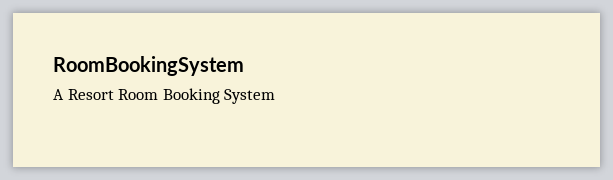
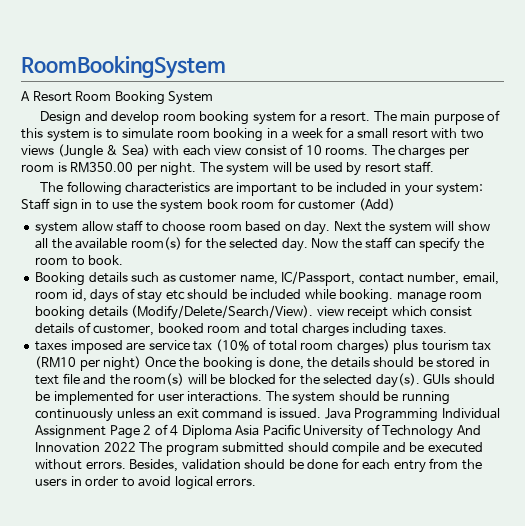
(276, 96) none -> [40,110,501,125] [21,127,484,142] [21,144,469,159] [21,161,435,176] [40,181,484,196] [21,198,395,213] [35,220,490,235] [35,237,484,252] [35,255,124,266] [35,271,499,286] [35,288,483,303] [35,305,473,320] [35,322,447,337] [35,339,492,354] [35,356,490,371] [35,373,495,388] [35,390,450,405] [35,408,500,422] [35,424,481,439] [35,442,483,456] [35,458,482,473] [35,476,257,490] // Design and develop room booking system for a resort. The main purpose of this system is to simulate room booking in a week for a small resort with two views (Jungle & Sea) with each view consist of 10 rooms. The charges per room is RM350.00 per night. The system will be used by resort staff. // The following characteristics are important to be included in your system: Staff sign in to use the system book room for customer (Add) // system allow staff to choose room based on day. Next the system will show all the available room(s) for the selected day. Now the staff can specify the room to book. // Booking details such as customer name, IC/Passport, contact number, email, room id, days of stay etc should be included while booking. manage room booking details (Modify/Delete/Search/View). view receipt which consist details of customer, booked room and total charges including taxes. // taxes imposed are service tax (10% of total room charges) plus tourism tax (RM10 per night) Once the booking is done, the details should be stored in text file and the room(s) will be blocked for the selected day(s). GUIs should be implemented for user interactions. The system should be running continuously unless an exit command is issued. Java Programming Individual Assignment Page 2 of 4 Diploma Asia Pacific University of Technology And Innovation 2022 The program submitted should compile and be executed without errors. Besides, validation should be done for each entry from the users in order to avoid logical errors.

